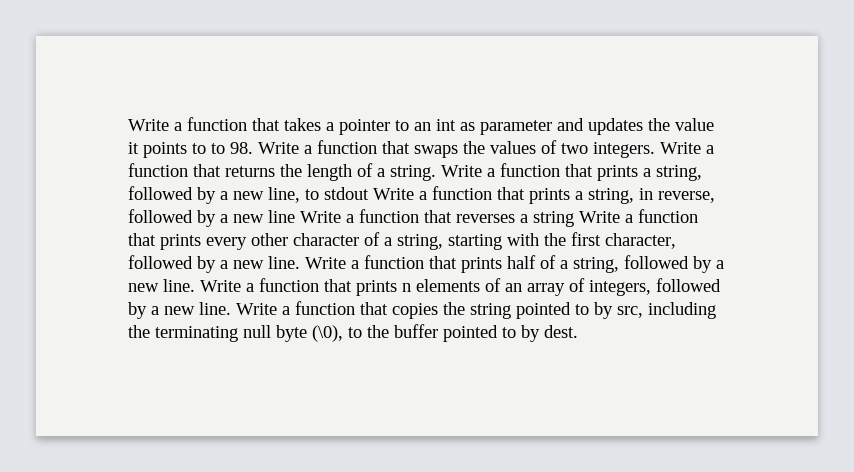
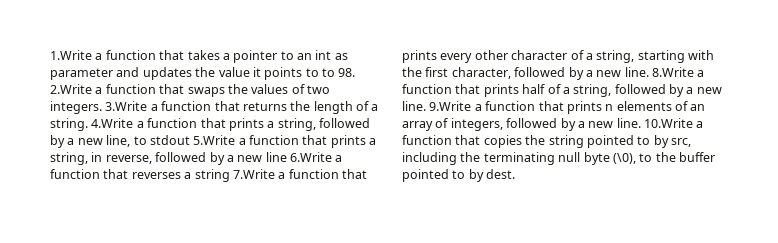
[128,119,169,131] Write -> [50,50,92,60] 1.Write
[258,142,299,154] Write -> [50,84,92,94] 2.Write
[660,142,701,154] Write -> [105,101,148,111] 3.Write
[441,165,482,177] Write -> [91,118,134,128] 4.Write
[373,188,414,200] Write -> [193,135,236,145] 5.Write
[300,211,341,223] Write -> [290,152,332,162] 6.Write
[579,211,620,223] Write -> [232,169,275,179] 7.Write
[305,257,346,269] Write -> [652,67,694,77] 8.Write
[200,280,241,292] Write -> [429,101,472,111] 9.Write
[236,303,277,315] Write -> [644,118,693,128] 10.Write

